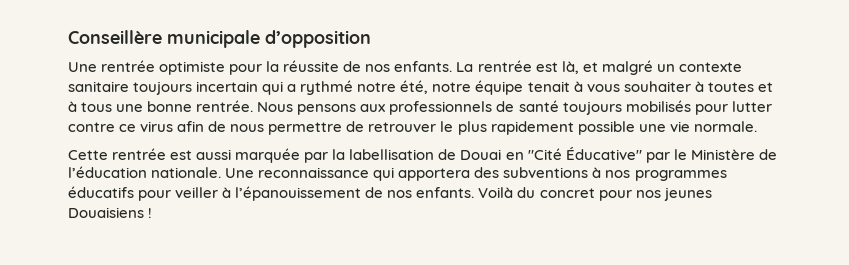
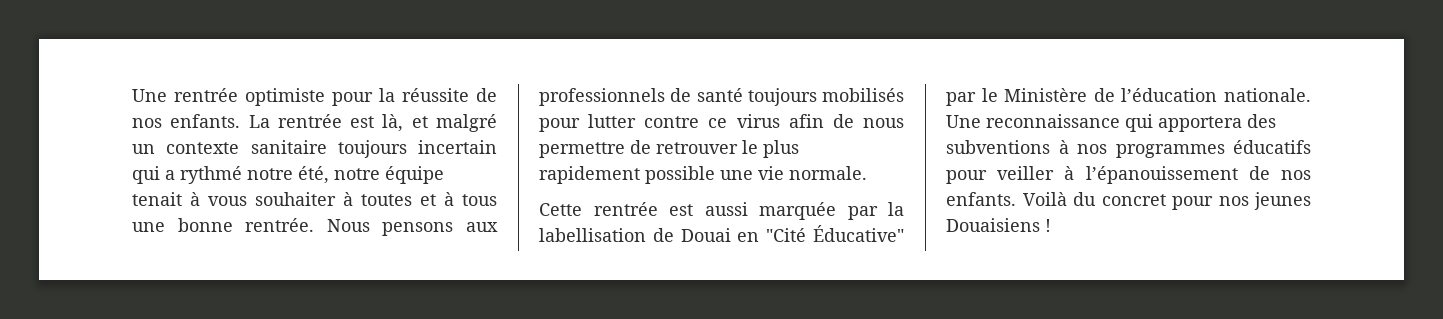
[68,30,371,48] Conseillère municipale d’opposition // -> (132, 95) none

